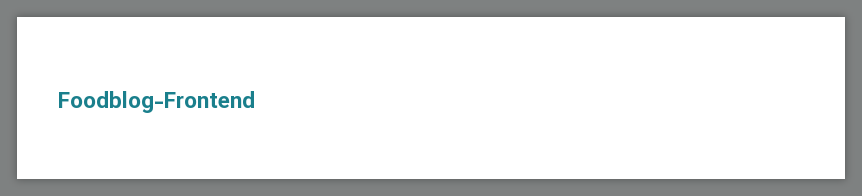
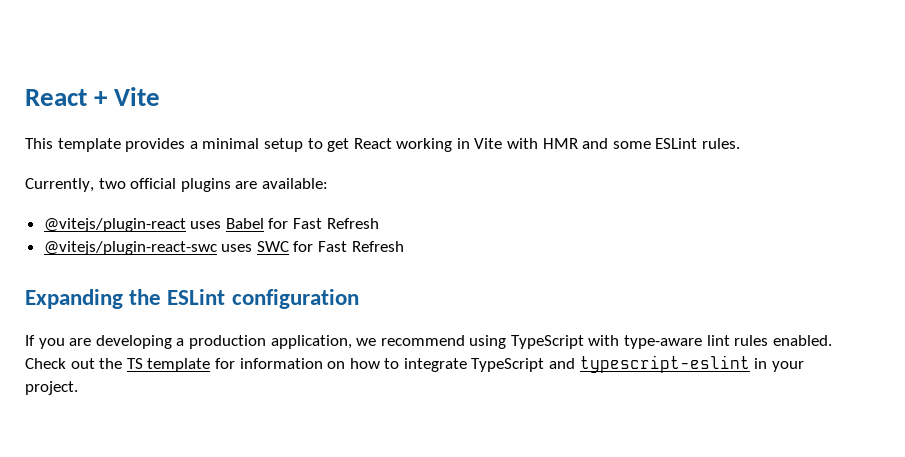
[58,91,255,113] Foodblog-Frontend -> [25,87,161,106] [25,138,741,152] [25,178,328,192] [43,218,379,232] [43,241,404,255] [25,289,359,309] [25,335,832,349] [25,355,804,373] [25,381,78,395] React + Vite // This template provides a minimal setup to get React working in Vite with HMR and some ESLint rules. // Currently, two official plugins are available: // @vitejs/plugin-react uses Babel for Fast Refresh // @vitejs/plugin-react-swc uses SWC for Fast Refresh // Expanding the ESLint configuration // If you are developing a production application, we recommend using TypeScript with type-aware lint rules enabled. Check out the TS template for information on how to integrate TypeScript and typescript-eslint in your project.

